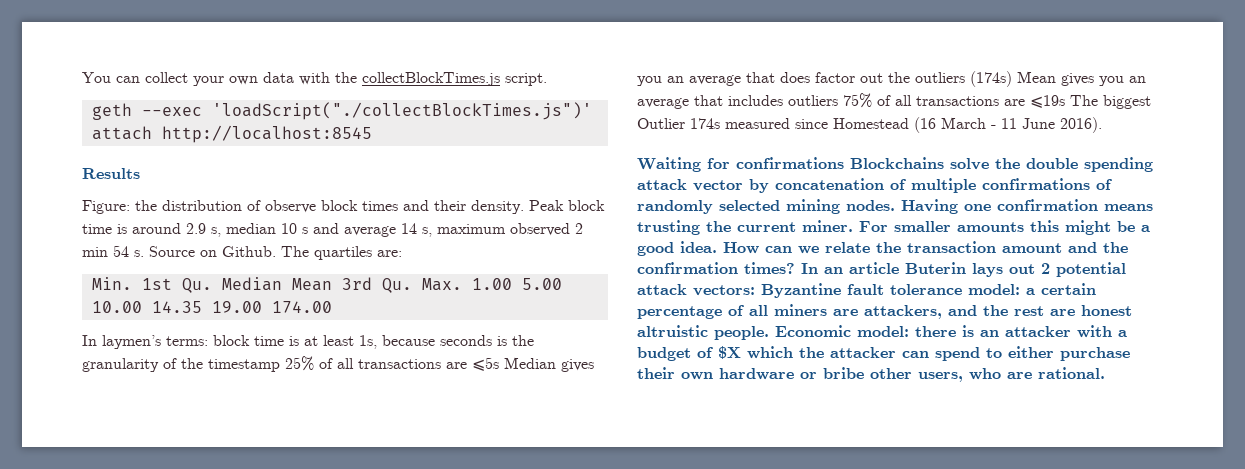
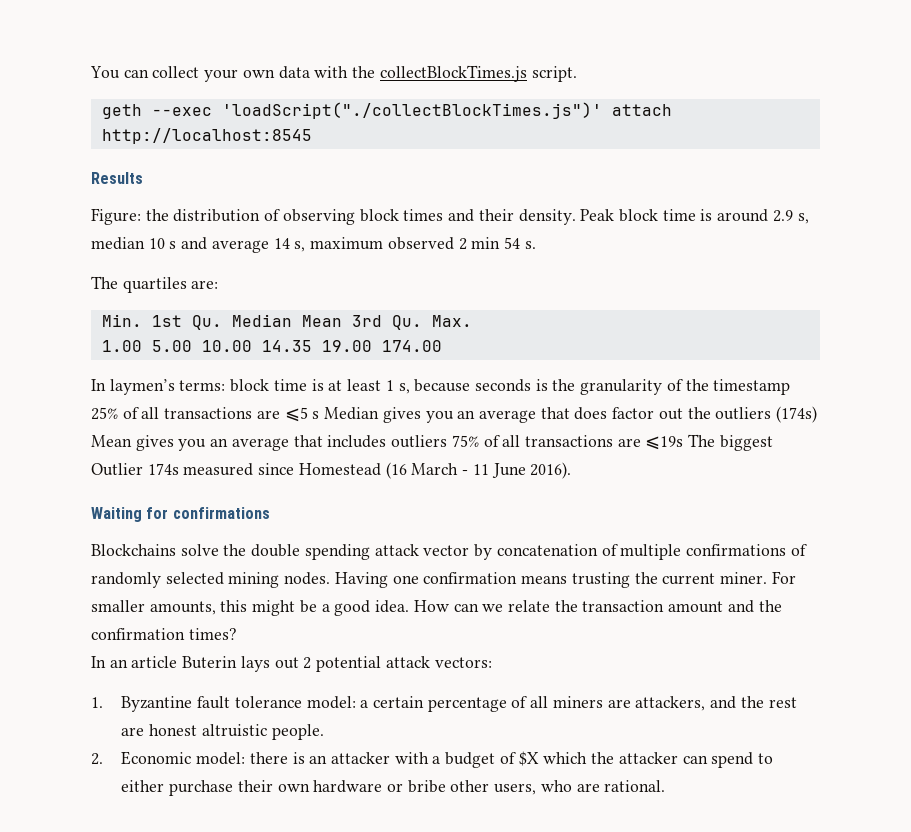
[265,200,316,213] observe -> [282,209,355,225] observing
[149,246,276,257] Source on Github. -> (536, 245) //
(462, 284) none -> (472, 321) //
[359,335,377,349] 1s, -> [385,380,410,394] 1 s,
[472,357,499,371] ⩽5s -> [284,407,320,422] ⩽5 s
(844, 163) none -> (270, 513) //
[957,222,1024,232] amounts -> [149,601,216,615] amounts,
(795, 268) none -> (237, 634) //
(755, 290) none -> [91,697,103,708] // 1.
(769, 333) none -> [91,753,103,765] // 2.

